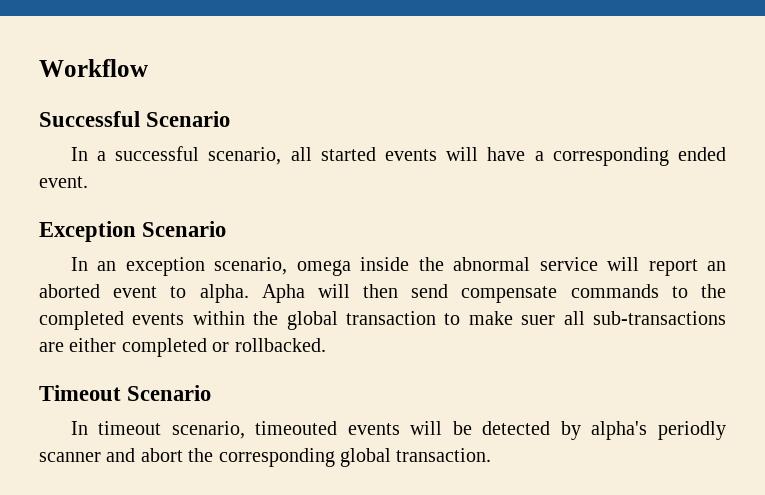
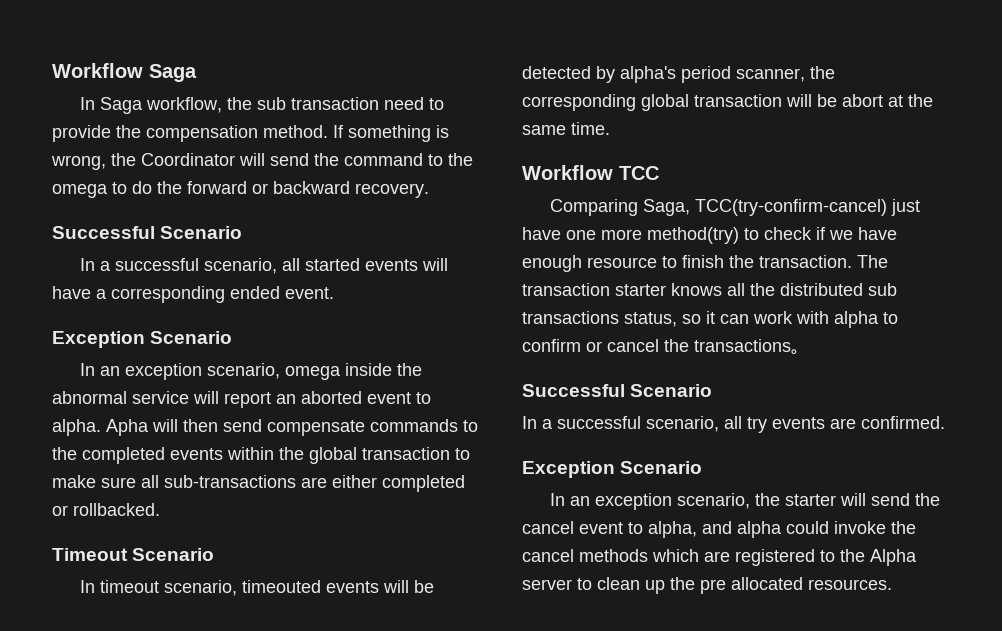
[39,59,148,77] Workflow -> [52,63,197,82] [80,97,445,114] [52,125,449,142] [51,153,473,170] [52,181,429,198] Workflow Saga // In Saga workflow, the sub transaction need to provide the compensation method. If something is wrong, the Coordinator will send the command to the omega to do the forward or backward recovery.
[521,315,556,325] suer -> [101,477,136,488] sure
[657,421,726,440] [39,448,492,467] periodly scanner and abort the corresponding global transaction. -> [681,66,835,83] [522,94,933,111] [522,122,610,135] [522,165,659,180] [550,199,921,216] [522,227,897,244] [522,255,888,272] [522,283,897,296] [522,311,898,328] [522,339,809,355] [522,384,713,397] [522,416,945,433] [522,461,703,478] [550,493,941,510] [522,521,916,538] [522,549,917,566] [522,577,892,594] period scanner, the corresponding global transaction will be abort at the same time. // Workflow TCC // Comparing Saga, TCC(try-confirm-cancel) just have one more method(try) to check if we have enough resource to finish the transaction. The transaction starter knows all the distributed sub transactions status, so it can work with alpha to confirm or cancel the transactions。 // Successful Scenario // In a successful scenario, all try events are confirmed. // Exception Scenario // In an exception scenario, the starter will send the cancel event to alpha, and alpha could invoke the cancel methods which are registered to the Alpha server to clean up the pre allocated resources.

